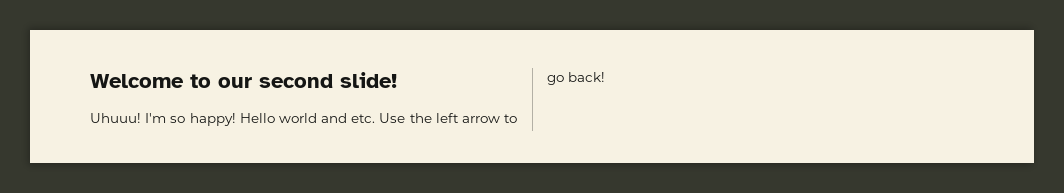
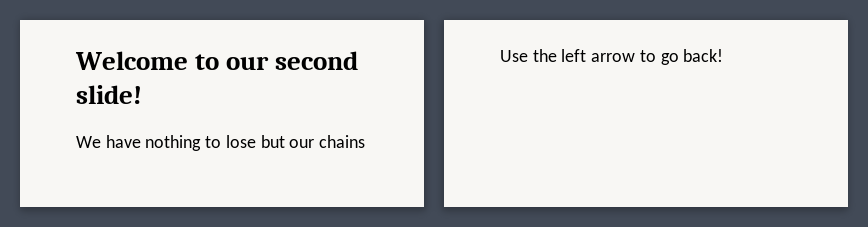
[90,113,376,126] Uhuuu! I'm so happy! Hello world and etc. -> [76,135,366,151] We have nothing to lose but our chains

